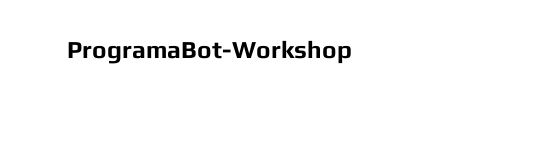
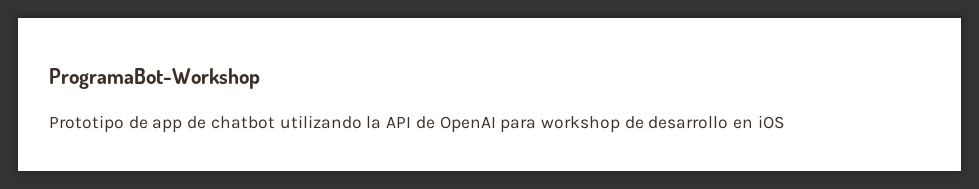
(352, 52) none -> [49,115,785,133] // Prototipo de app de chatbot utilizando la API de OpenAI para workshop de desarrollo en iOS

